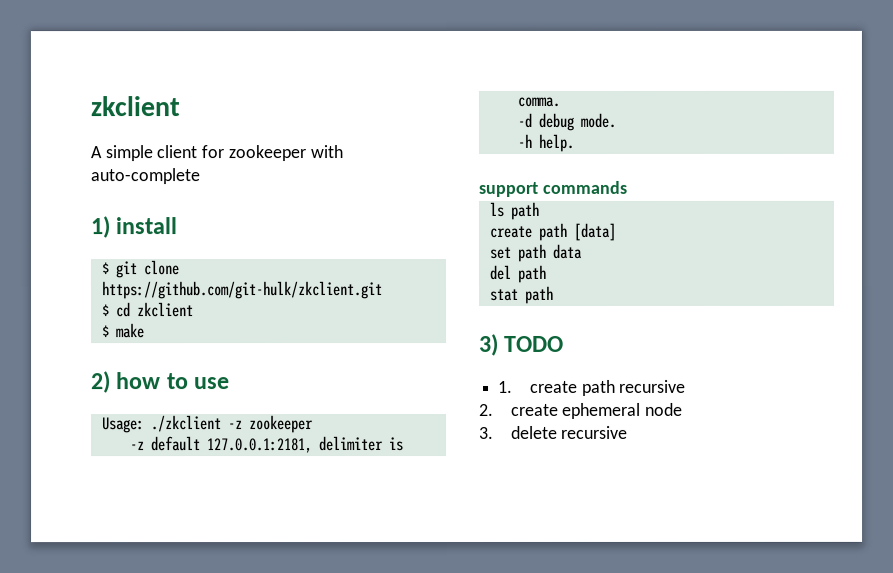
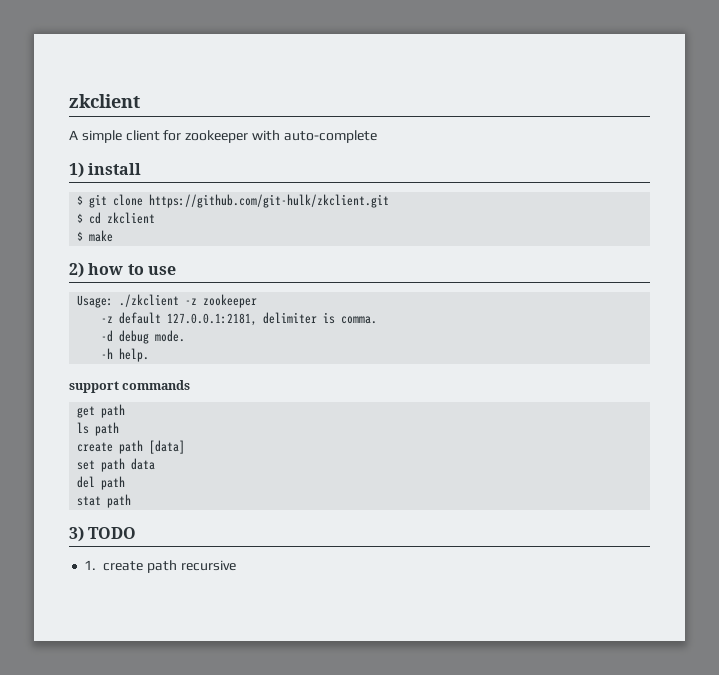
(627, 187) none -> [77,404,126,418] // get path
[479,402,683,419] [479,425,629,439] // 2. create ephemeral node // 3. delete recursive -> (236, 565) none

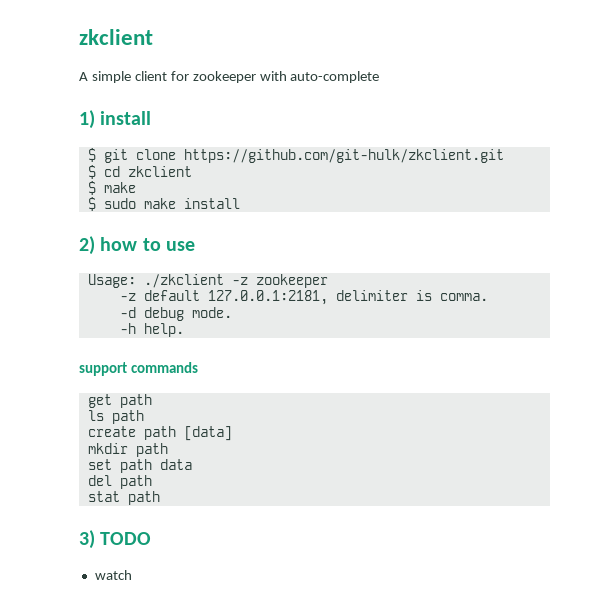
(114, 236) none -> [87,197,240,211] // $ sudo make install
(186, 447) none -> [87,443,168,457] // mkdir path
[84,560,236,573] 1. create path recursive -> [94,570,132,580] watch

